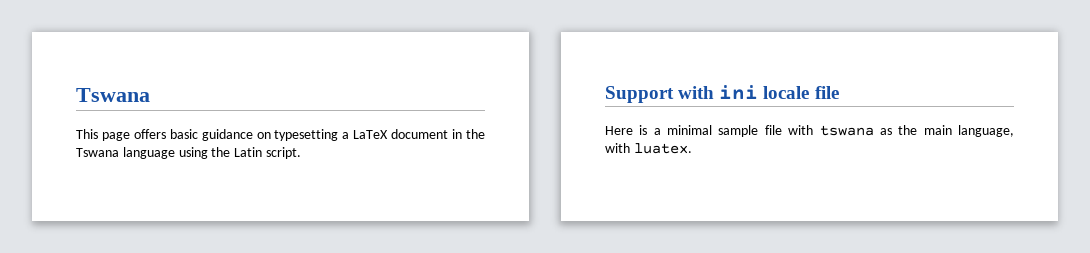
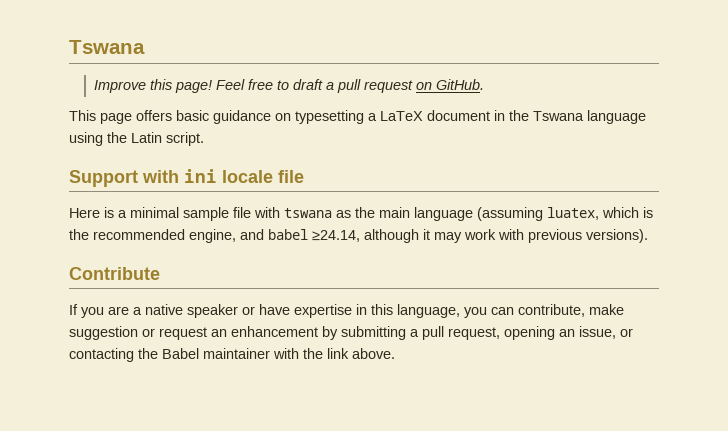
[76,88,150,102] Tswana -> [69,40,145,54] [93,79,484,93] Tswana // Improve this page! Feel free to draft a pull request on GitHub.
[958,125,1014,137] [605,143,692,154] language, with luatex. -> [414,207,653,221] [69,229,648,243] [69,267,160,280] [69,304,624,318] [69,326,633,340] [69,348,395,362] language (assuming luatex, which is the recommended engine, and babel ≥24.14, although it may work with previous versions). // Contribute // If you are a native speaker or have expertise in this language, you can contribute, make suggestion or request an enhancement by submitting a pull request, opening an issue, or contacting the Babel maintainer with the link above.

